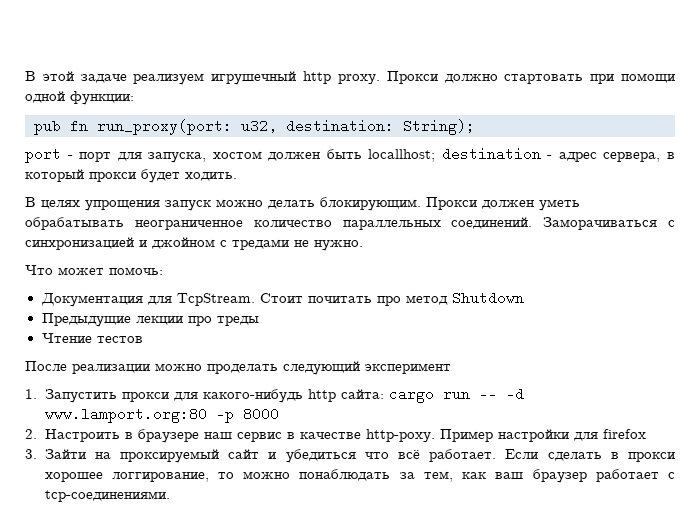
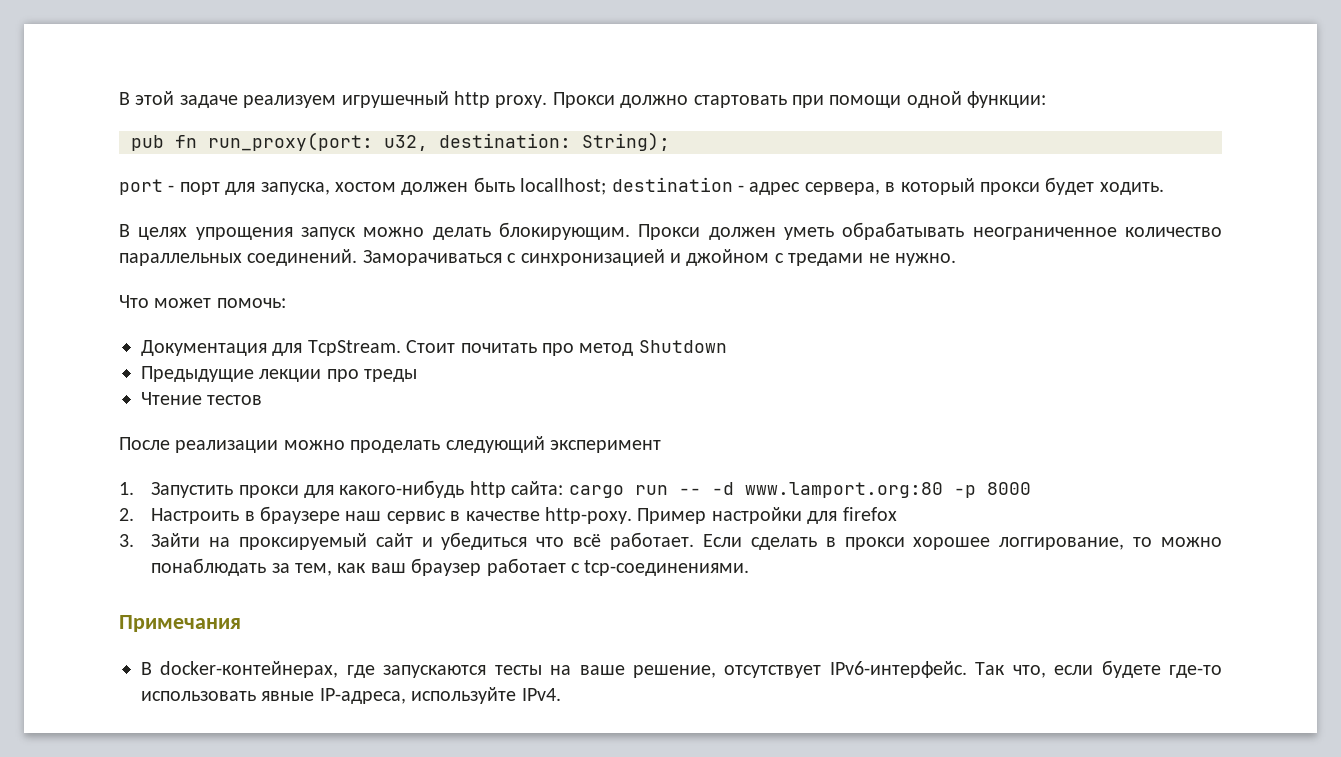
(170, 496) none -> [119,615,241,632] [141,660,1223,678] [141,687,561,704] // Примечания // В docker-контейнерах, где запускаются тесты на ваше решение, отсутствует IPv6-интерфейс. Так что, если будете где-то использовать явные IP-адреса, используйте IPv4.

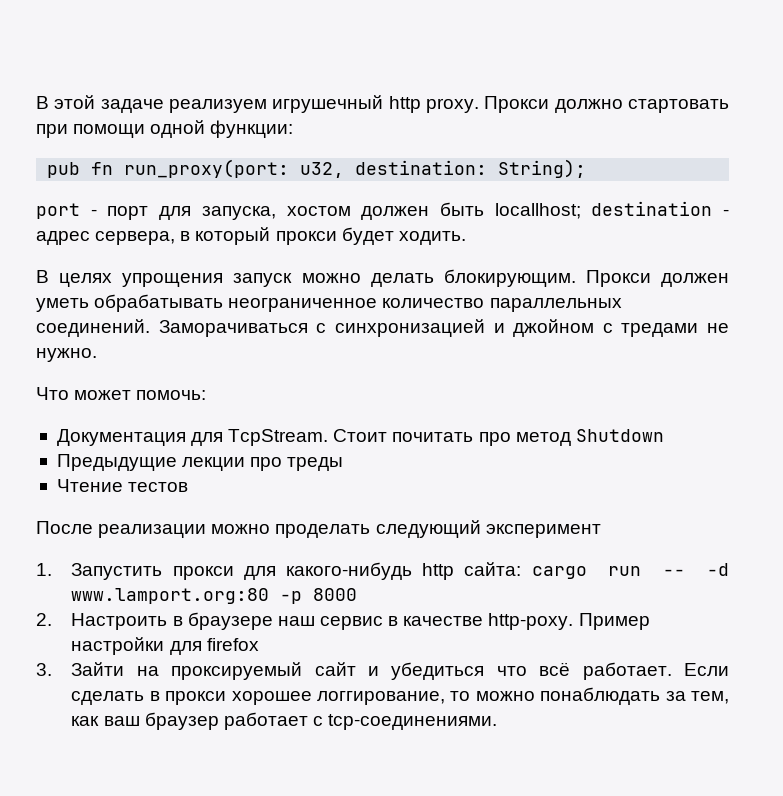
[119,615,241,632] [141,660,1223,678] [141,687,561,704] // Примечания // В docker-контейнерах, где запускаются тесты на ваше решение, отсутствует IPv6-интерфейс. Так что, если будете где-то использовать явные IP-адреса, используйте IPv4. -> (498, 722) none

